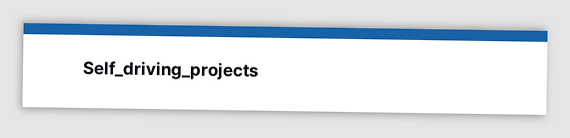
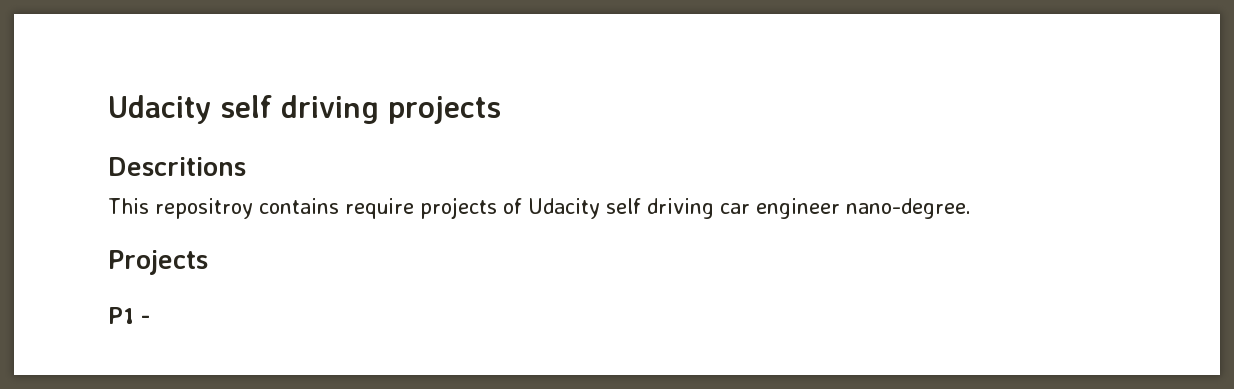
[82,59,259,81] Self_driving_projects -> [108,95,501,124] [108,157,246,176] [108,197,971,219] [108,250,208,275] [108,307,150,324] Udacity self driving projects // Descritions // This repositroy contains require projects of Udacity self driving car engineer nano-degree. // Projects // P1 -

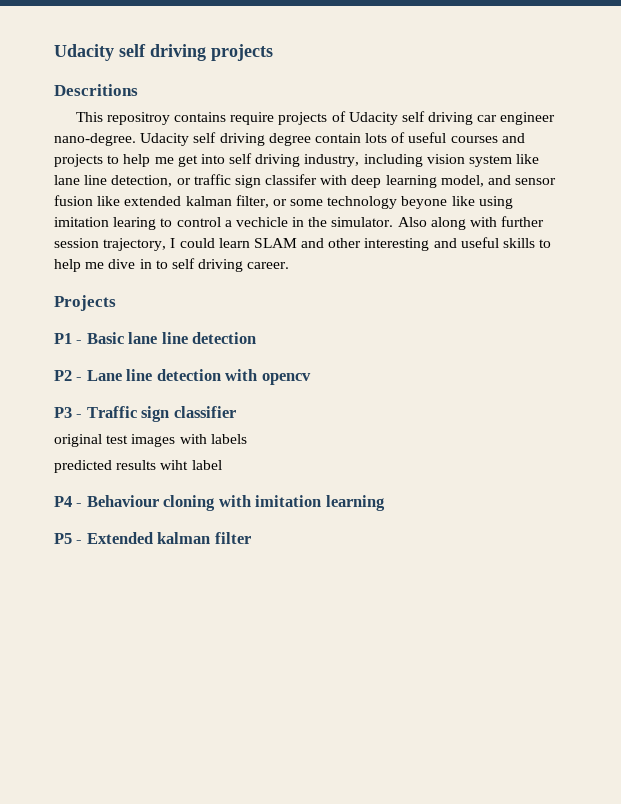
[108,250,208,275] [108,307,150,324] // Projects // P1 - -> [140,132,525,146] [54,153,540,167] [54,174,557,188] [54,195,513,209] [54,216,545,230] [54,237,552,251] [54,258,290,272] [54,295,116,311] [54,332,257,344] [54,369,311,385] [54,406,236,422] [54,434,247,447] [54,460,222,473] [54,495,385,511] [54,532,251,544] Udacity self driving degree contain lots of useful courses and projects to help me get into self driving industry, including vision system like lane line detection, or traffic sign classifer with deep learning model, and sensor fusion like extended kalman filter, or some technology beyone like using imitation learing to control a vechicle in the simulator. Also along with further session trajectory, I could learn SLAM and other interesting and useful skills to help me dive in to self driving career. // Projects // P1 - Basic lane line detection // P2 - Lane line detection with opencv // P3 - Traffic sign classifier // original test images with labels // predicted results wiht label // P4 - Behaviour cloning with imitation learning // P5 - Extended kalman filter

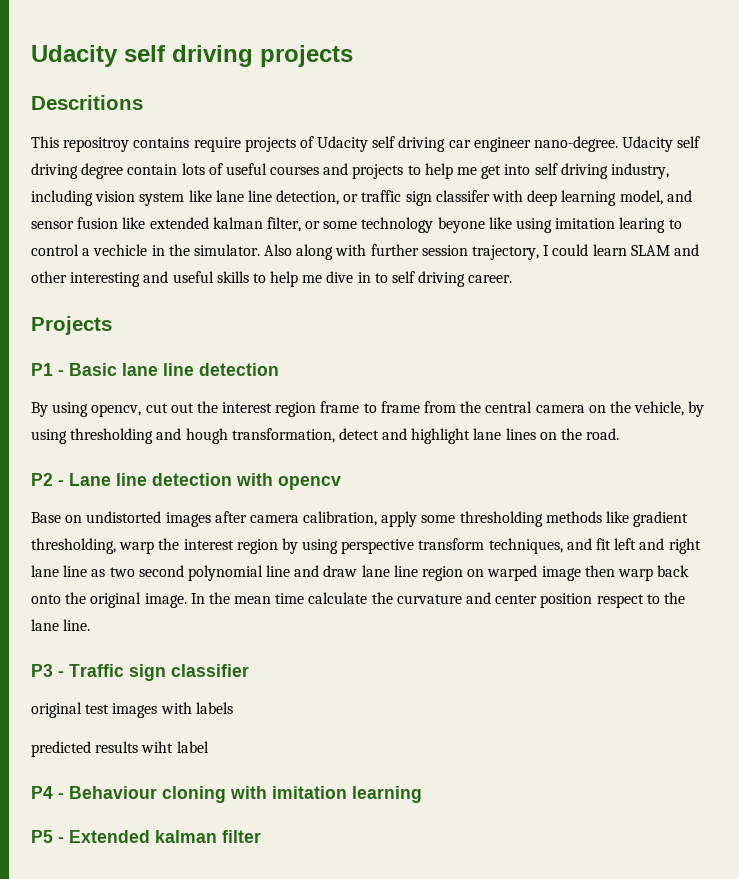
(257, 338) none -> [31,401,705,417] [31,428,620,444] // By using opencv, cut out the interest region frame to frame from the central camera on the vehicle, by using thresholding and hough transformation, detect and highlight lane lines on the road.
(311, 379) none -> [31,511,689,527] [31,538,701,554] [31,565,690,581] [31,592,685,608] [31,619,91,631] // Base on undistorted images after camera calibration, apply some thresholding methods like gradient thresholding, warp the interest region by using perspective transform techniques, and fit left and right lane line as two second polynomial line and draw lane line region on warped image then warp back onto the original image. In the mean time calculate the curvature and center position respect to the lane line.

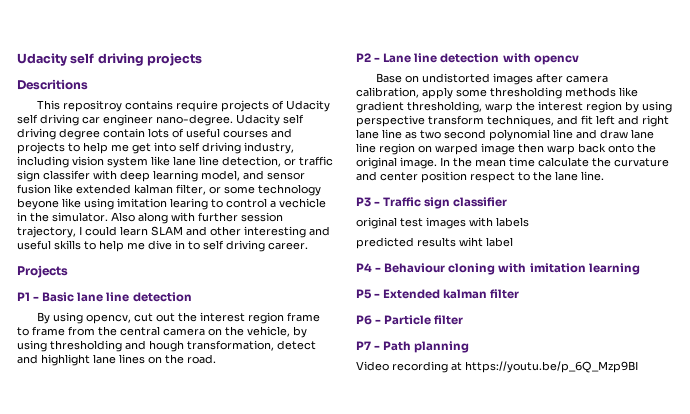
(261, 836) none -> [356,315,464,325] [356,341,470,353] [356,361,638,373] // P6 - Particle filter // P7 - Path planning // Video recording at https://youtu.be/p_6Q_Mzp9BI

